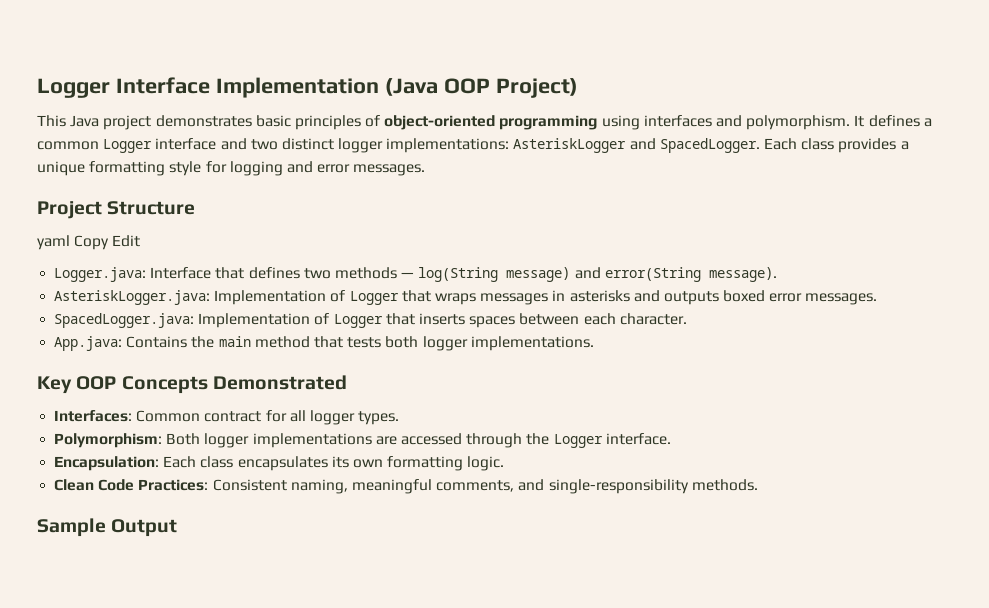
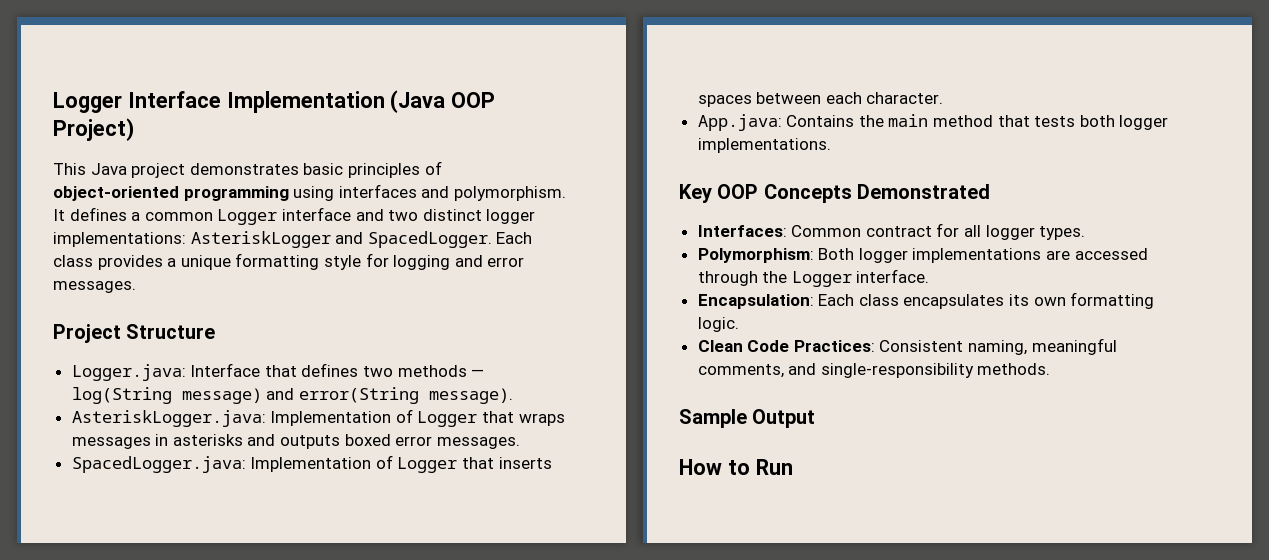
[37,235,141,250] // yaml Copy Edit -> (216, 331) none
(178, 528) none -> [679,459,793,475] // How to Run

